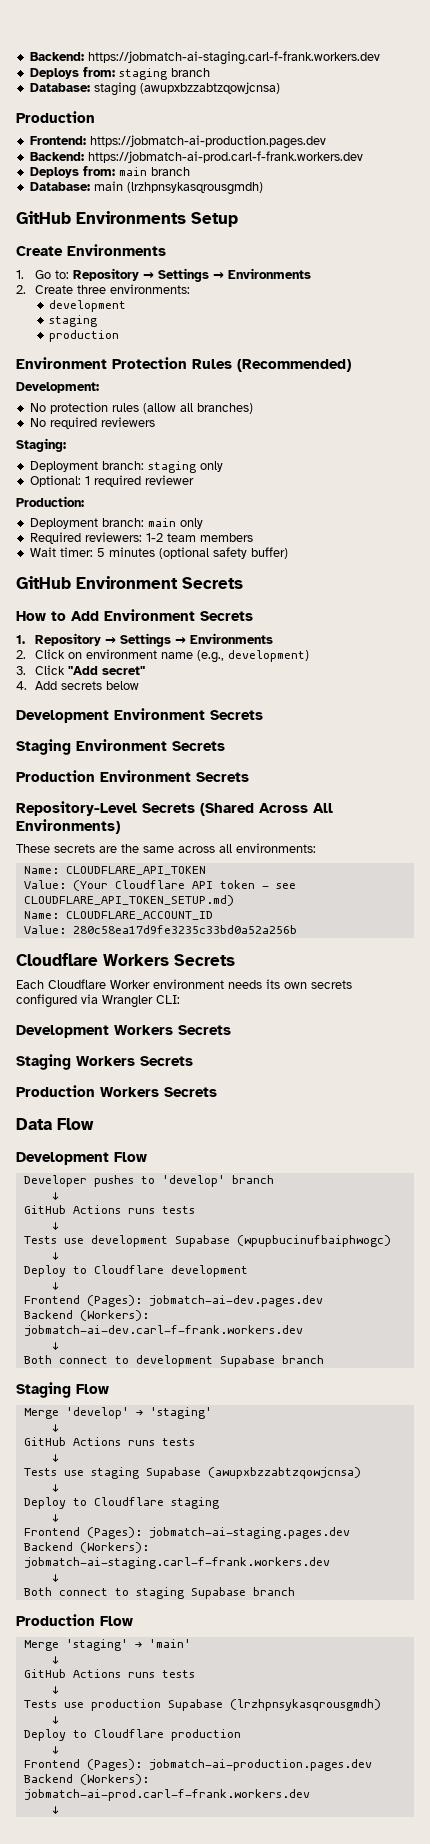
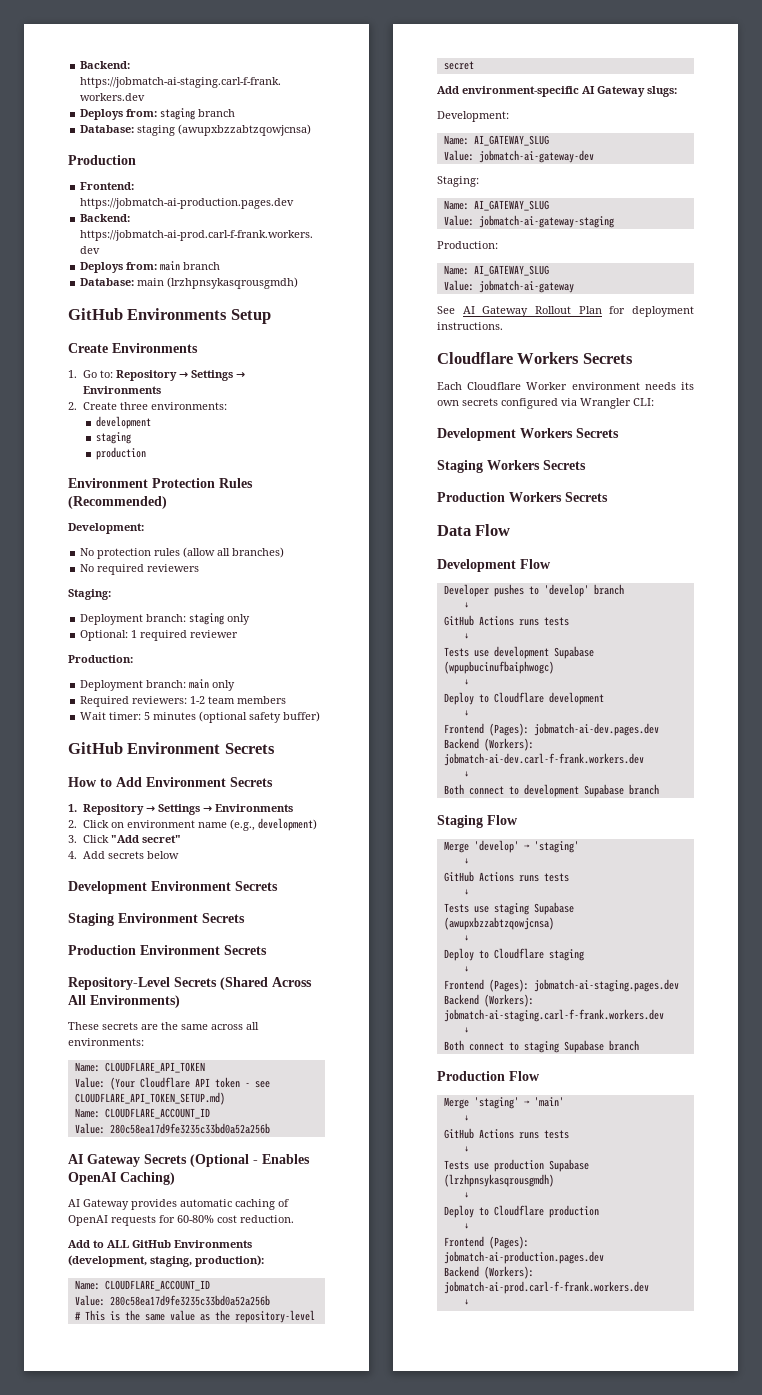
(297, 929) none -> [68,1154,310,1167] [68,1172,175,1185] [68,1199,289,1210] [68,1215,294,1226] [68,1240,252,1248] [68,1255,264,1267] [74,1280,210,1291] [74,1295,270,1306] [74,1310,315,1323] [443,61,474,70] [437,86,677,97] [437,111,509,122] [443,135,549,146] [443,150,594,163] [437,176,479,187] [443,200,549,211] [443,215,614,228] [437,241,498,249] [443,265,549,276] [443,280,574,293] [437,306,694,317] [437,322,503,330] // AI Gateway Secrets (Optional - Enables OpenAI Caching) // AI Gateway provides automatic caching of OpenAI requests for 60-80% cost reduction. // Add to ALL GitHub Environments (development, staging, production): // Name: CLOUDFLARE_ACCOUNT_ID // Value: 280c58ea17d9fe3235c33bd0a52a256b // # This is the same value as the repository-level secret // Add environment-specific AI Gateway slugs: // Development: // Name: AI_GATEWAY_SLUG // Value: jobmatch-ai-gateway-dev // Staging: // Name: AI_GATEWAY_SLUG // Value: jobmatch-ai-gateway-staging // Production: // Name: AI_GATEWAY_SLUG // Value: jobmatch-ai-gateway // See AI Gateway Rollout Plan for deployment instructions.

